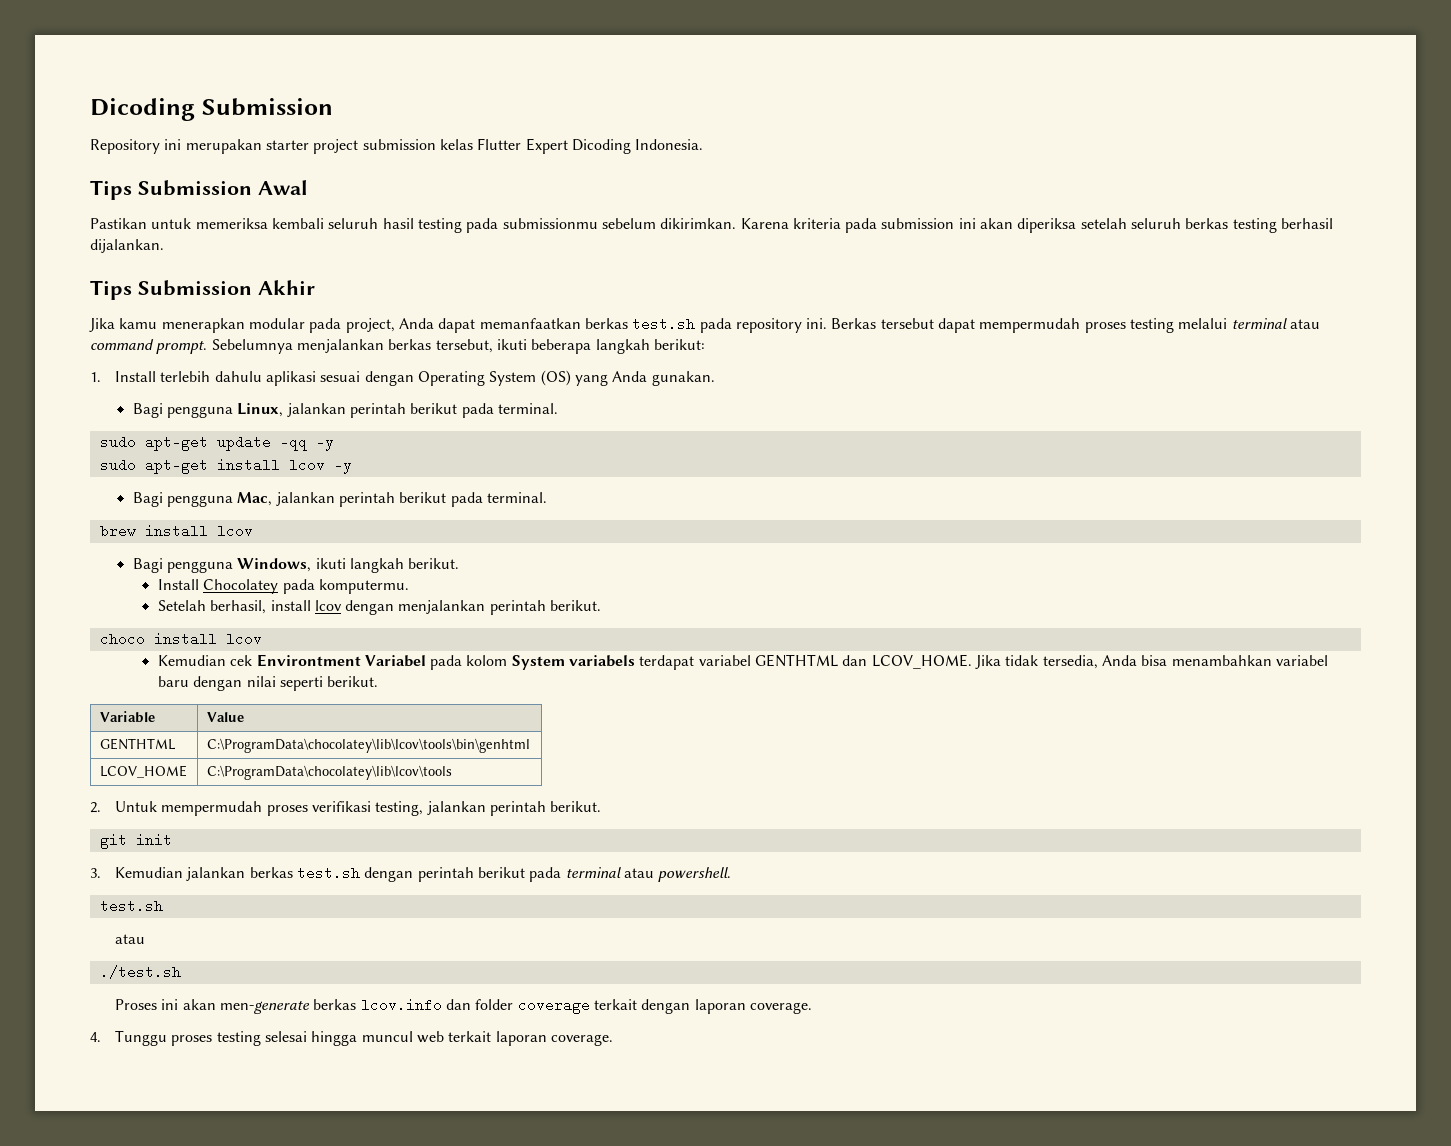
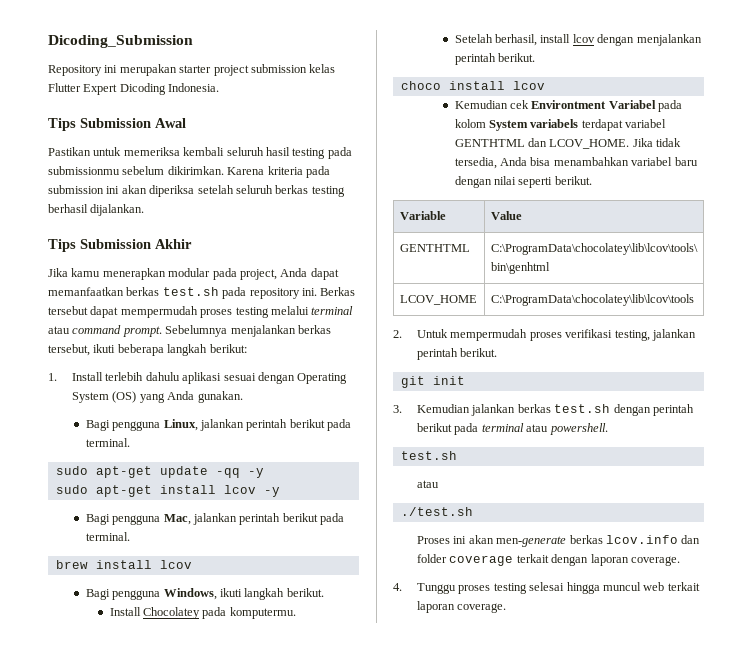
[90,98,333,121] Dicoding Submission -> [48,35,193,48] Dicoding_Submission

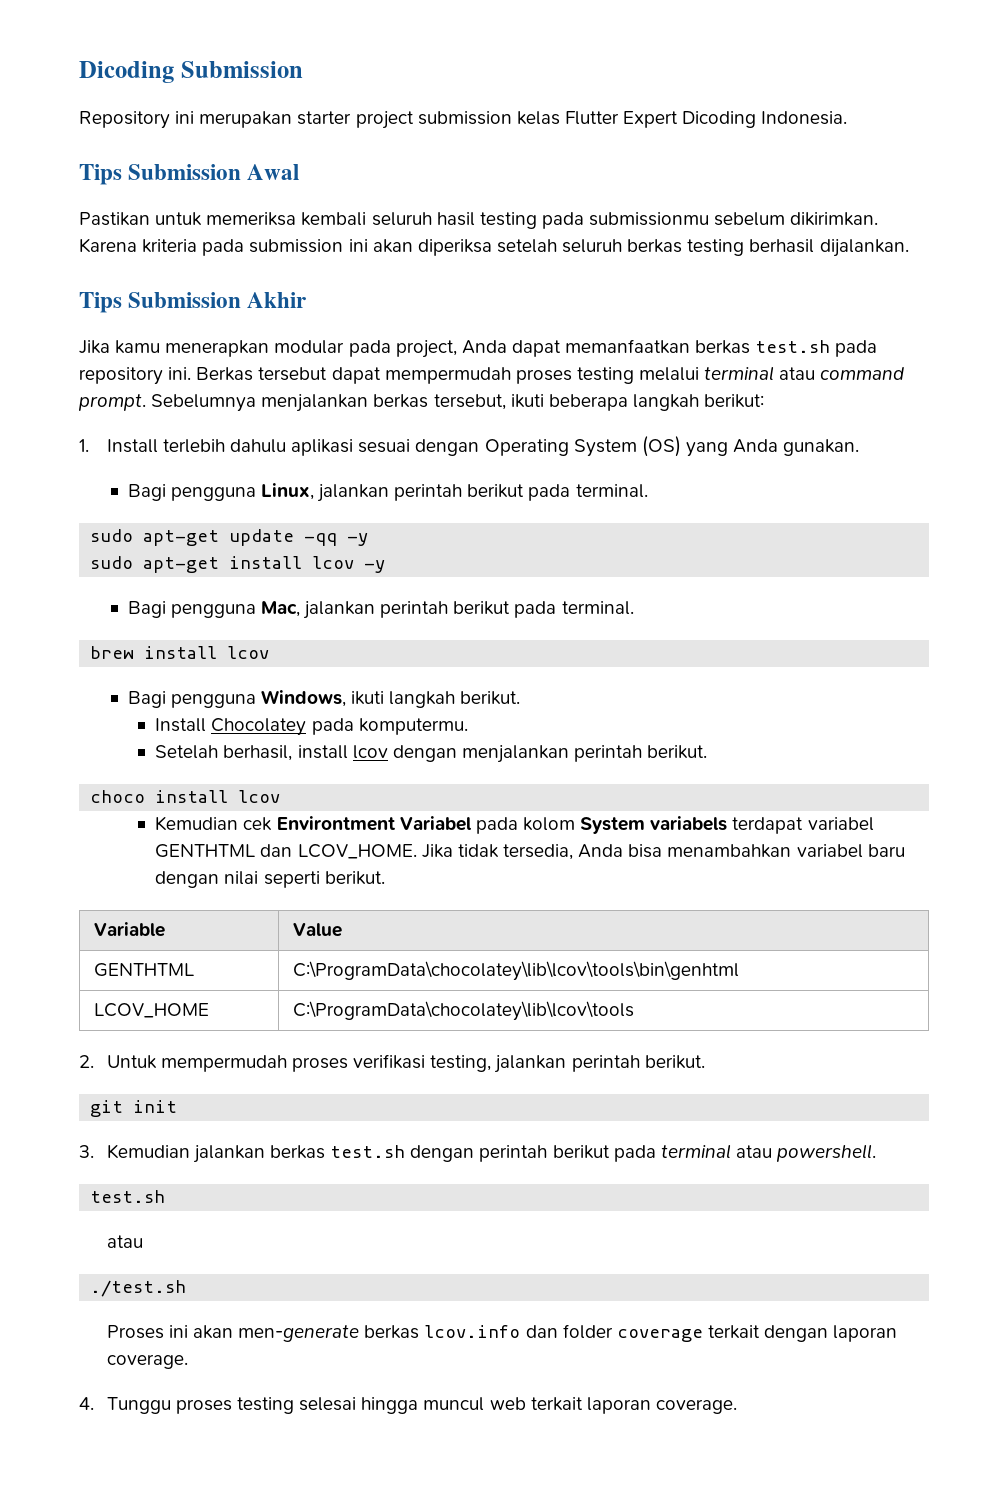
[48,35,193,48] Dicoding_Submission -> [79,61,303,83] Dicoding Submission

